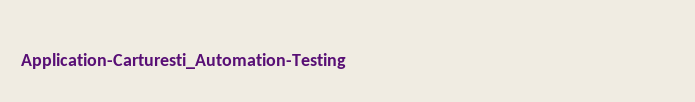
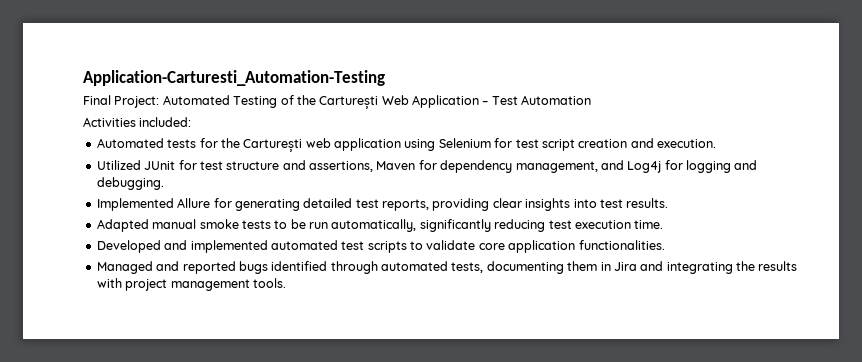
(346, 61) none -> [83,95,592,110] [83,117,192,127] [96,138,716,153] [96,160,758,173] [96,177,164,190] [96,198,669,211] [96,219,664,232] [96,240,665,253] [96,261,798,274] [96,278,286,291] // Final Project: Automated Testing of the Carturești Web Application – Test Automation // Activities included: // Automated tests for the Carturești web application using Selenium for test script creation and execution. // Utilized JUnit for test structure and assertions, Maven for dependency management, and Log4j for logging and debugging. // Implemented Allure for generating detailed test reports, providing clear insights into test results. // Adapted manual smoke tests to be run automatically, significantly reducing test execution time. // Developed and implemented automated test scripts to validate core application functionalities. // Managed and reported bugs identified through automated tests, documenting them in Jira and integrating the results with project management tools.

